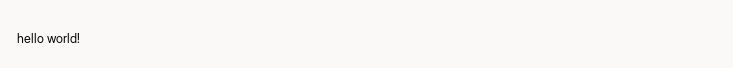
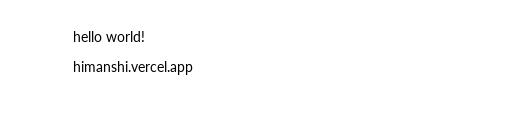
(81, 38) none -> [73,61,193,75] // himanshi.vercel.app

